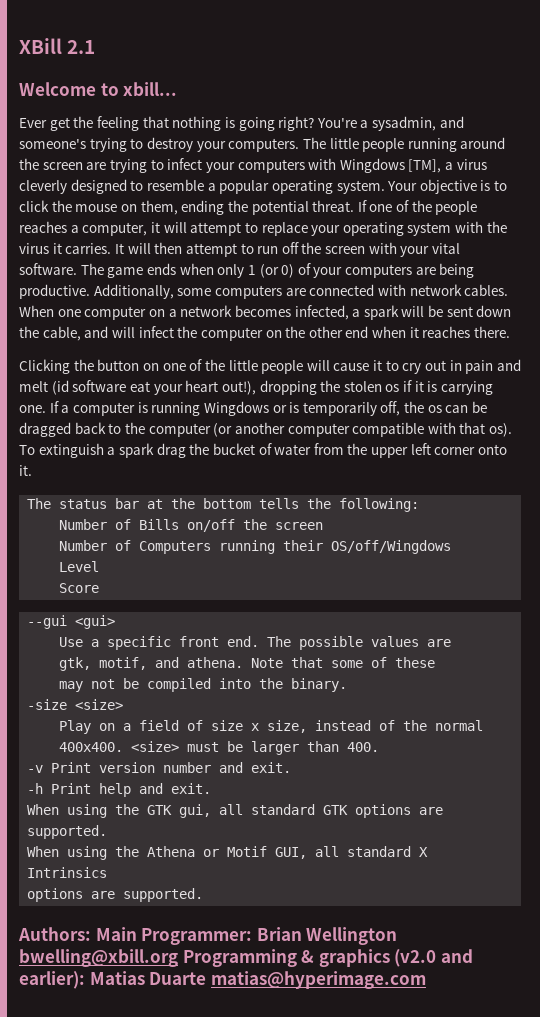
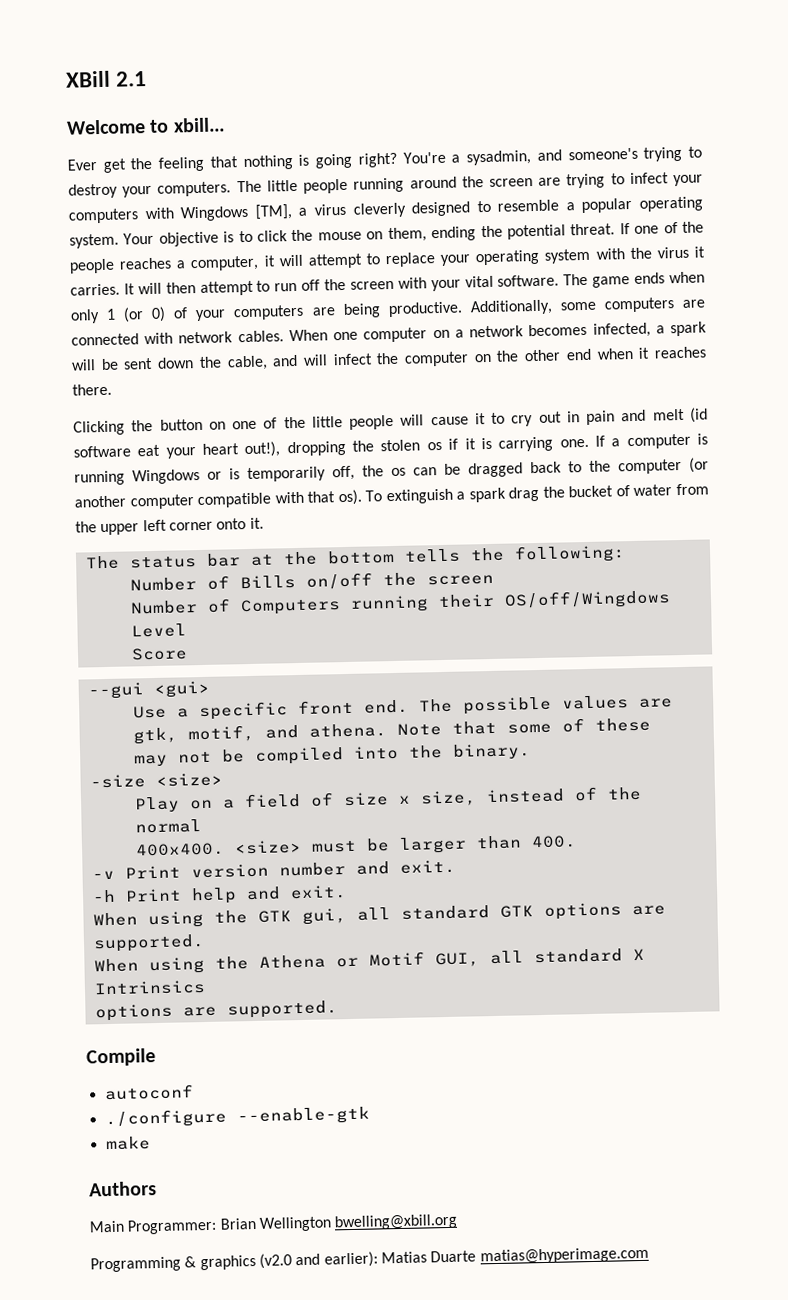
[18,927,91,941] Authors: -> [86,1048,156,1067] [103,1084,194,1101] [104,1106,370,1129] [105,1136,151,1151] [88,1181,157,1197] Compile // autoconf // ./configure --enable-gtk // make // Authors //
(178, 958) none -> (459, 1222) //

